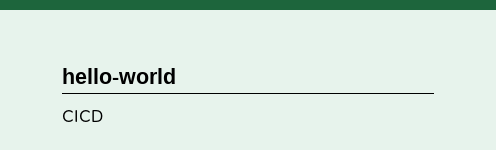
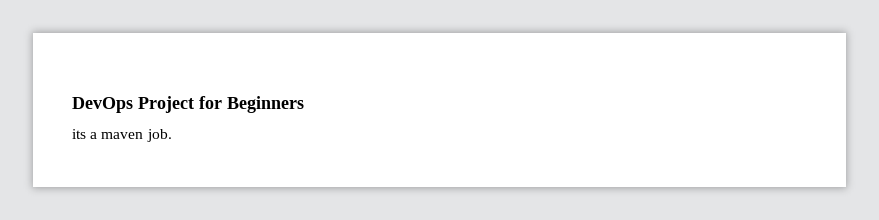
[62,68,176,84] [62,110,103,123] hello-world // CICD -> [72,96,304,113] [72,129,172,142] DevOps Project for Beginners // its a maven job.

